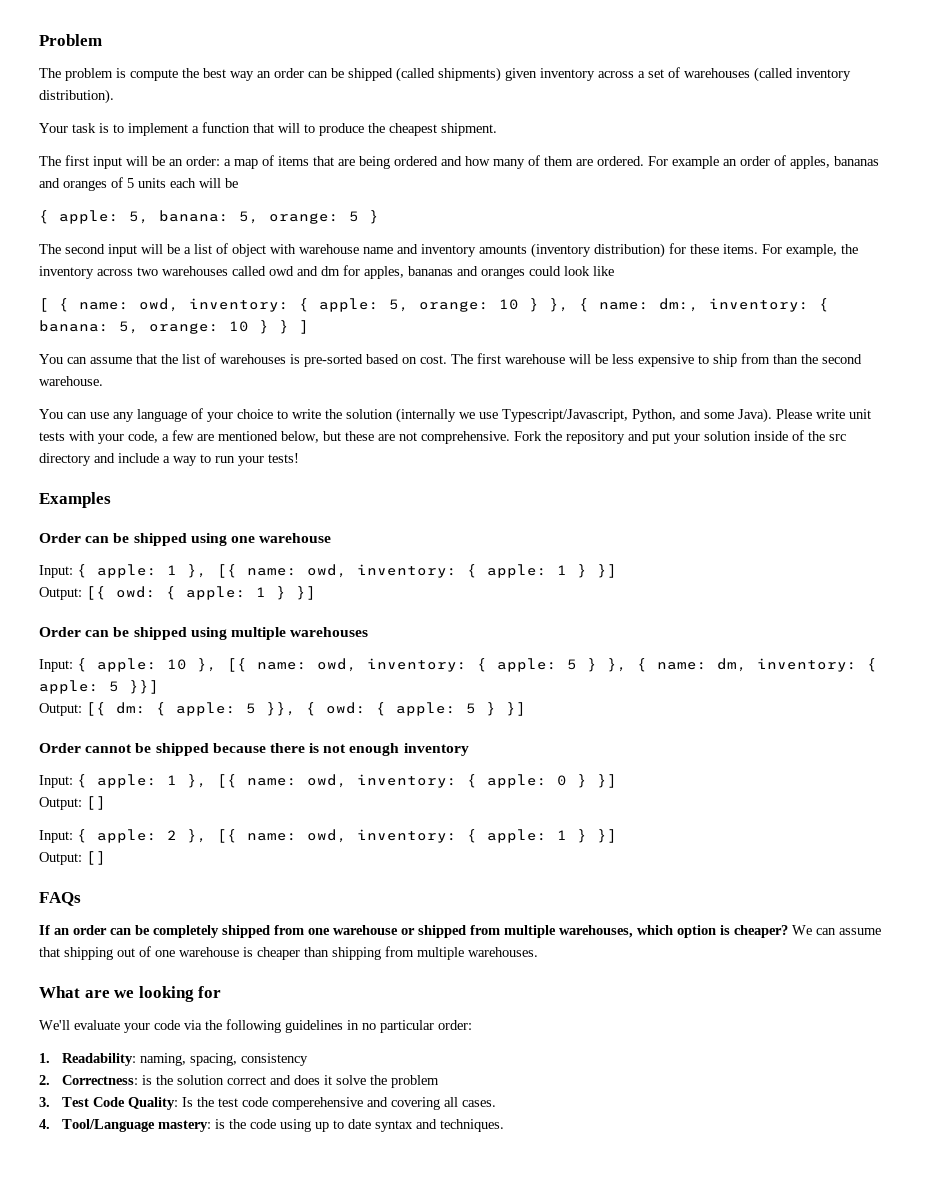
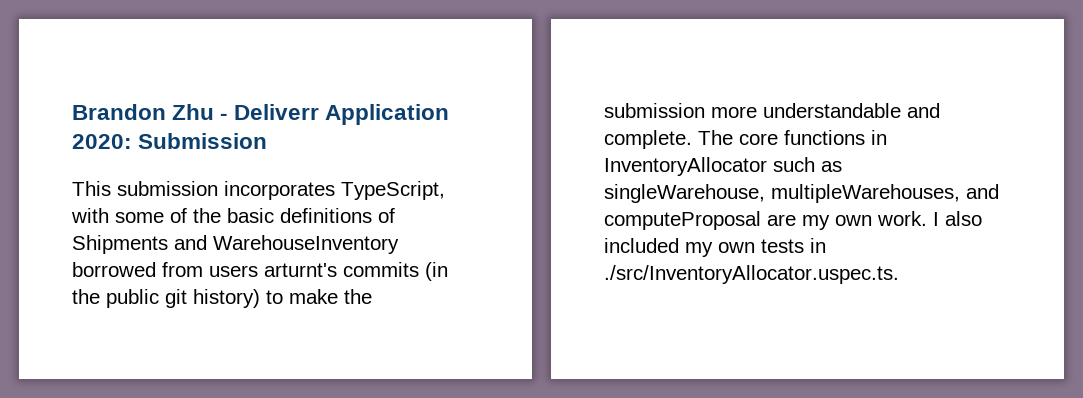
[39,34,102,46] [39,67,851,82] [39,89,114,104] [39,122,497,136] [39,155,879,169] [39,177,238,191] [39,210,379,224] [39,243,858,258] [39,265,614,279] [39,298,829,312] [39,320,309,334] [39,353,862,367] [39,376,103,386] [39,408,871,423] [39,430,846,444] [39,453,299,466] [39,492,111,508] [39,533,332,546] [39,564,617,578] [39,586,316,600] [39,627,369,640] [39,658,877,672] [39,680,159,694] [39,702,526,716] [39,743,469,756] [39,774,617,788] [39,796,106,810] [39,829,617,843] [39,851,106,865] [39,892,81,906] [39,925,881,938] [39,946,538,960] [39,986,222,1002] [39,1019,472,1033] [39,1053,309,1066] [39,1075,440,1088] [39,1097,497,1110] [39,1119,505,1132] Problem // The problem is compute the best way an order can be shipped (called shipments) given inventory across a set of warehouses (called inventory distribution). // Your task is to implement a function that will to produce the cheapest shipment. // The first input will be an order: a map of items that are being ordered and how many of them are ordered. For example an order of apples, bananas and oranges of 5 units each will be // { apple: 5, banana: 5, orange: 5 } // The second input will be a list of object with warehouse name and inventory amounts (inventory distribution) for these items. For example, the inventory across two warehouses called owd and dm for apples, bananas and oranges could look like // [ { name: owd, inventory: { apple: 5, orange: 10 } }, { name: dm:, inventory: { banana: 5, orange: 10 } } ] // You can assume that the list of warehouses is pre-sorted based on cost. The first warehouse will be less expensive to ship from than the second warehouse. // You can use any language of your choice to write the solution (internally we use Typescript/Javascript, Python, and some Java). Please write unit tests with your code, a few are mentioned below, but these are not comprehensive. Fork the repository and put your solution inside of the src directory and include a way to run your tests! // Examples // Order can be shipped using one warehouse // Input: { apple: 1 }, [{ name: owd, inventory: { apple: 1 } }] // Output: [{ owd: { apple: 1 } }] // Order can be shipped using multiple warehouses // Input: { apple: 10 }, [{ name: owd, inventory: { apple: 5 } }, { name: dm, inventory: { apple: 5 }}] // Output: [{ dm: { apple: 5 }}, { owd: { apple: 5 } }] // Order cannot be shipped because there is not enough inventory // Input: { apple: 1 }, [{ name: owd, inventory: { apple: 0 } }] // Output: [] // Input: { apple: 2 }, [{ name: owd, inventory: { apple: 1 } }] // Output: [] // FAQs // If an order can be completely shipped from one warehouse or shipped from multiple warehouses, which option is cheaper? We can assume that shipping out of one warehouse is cheaper than shipping from multiple warehouses. // What are we looking for // We'll evaluate your code via the following guidelines in no particular order: // 1. Readability: naming, spacing, consistency // 2. Correctness: is the solution correct and does it solve the problem // 3. Test Code Quality: Is the test code comperehensive and covering all cases. // 4. Tool/Language mastery: is the code using up to date syntax and techniques. -> [72,104,450,125] [72,133,268,149] [72,181,445,200] [71,208,395,223] [72,235,399,254] [72,262,448,281] [72,289,372,308] [604,103,940,118] [604,130,887,149] [604,157,842,176] [604,184,999,203] [604,211,982,230] [604,238,826,257] [604,265,899,284] Brandon Zhu - Deliverr Application 2020: Submission // This submission incorporates TypeScript, with some of the basic definitions of Shipments and WarehouseInventory borrowed from users arturnt's commits (in the public git history) to make the submission more understandable and complete. The core functions in InventoryAllocator such as singleWarehouse, multipleWarehouses, and computeProposal are my own work. I also included my own tests in ./src/InventoryAllocator.uspec.ts.

